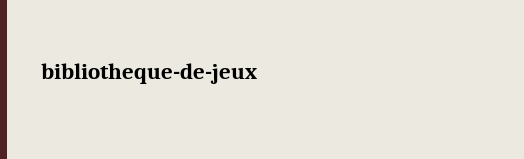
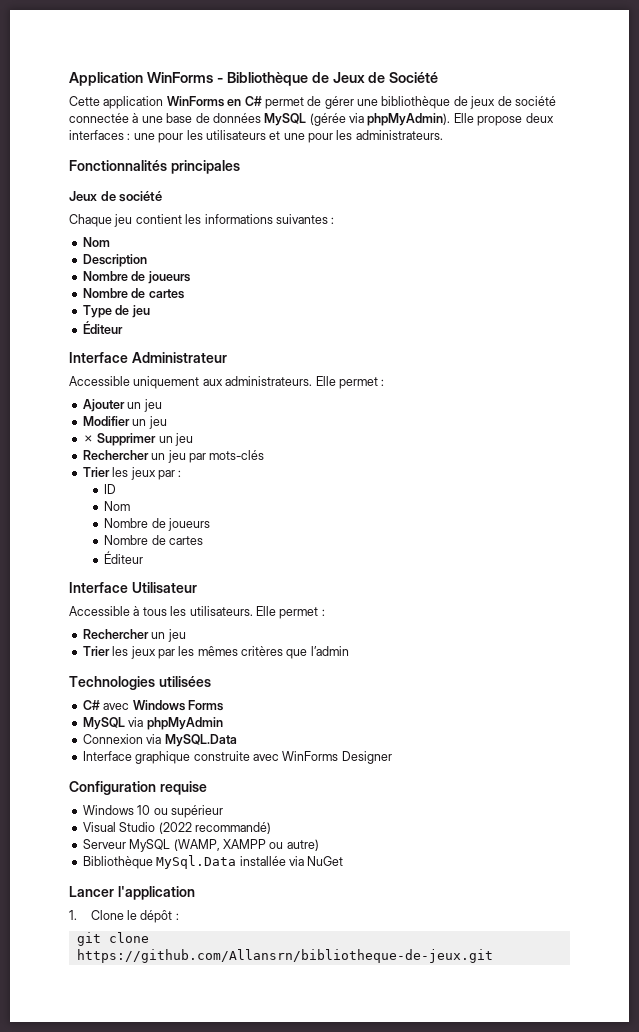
[41,63,257,84] bibliotheque-de-jeux -> [69,72,439,86] [69,96,556,109] [69,113,554,126] [69,130,443,143] [69,160,240,174] [69,191,163,202] [69,214,335,227] [82,237,110,247] [82,254,147,267] [82,271,190,284] [82,288,184,299] [82,305,150,318] [82,321,123,334] [69,352,227,363] [69,376,385,389] [82,399,162,412] [82,416,167,429] [82,433,193,446] [82,450,265,463] [82,467,182,480] [104,484,117,494] [104,501,131,511] [104,518,211,531] [104,535,204,545] [104,551,144,564] [69,582,197,593] [69,606,325,619] [82,629,186,642] [82,646,349,659] [69,676,211,690] [82,700,223,711] [82,717,223,730] [82,734,237,747] [82,751,392,764] [69,781,207,795] [82,805,223,818] [82,822,271,834] [82,839,319,852] [82,855,344,869] [69,886,195,900] [69,910,179,923] [76,932,149,946] [76,949,493,963] Application WinForms - Bibliothèque de Jeux de Société // Cette application WinForms en C# permet de gérer une bibliothèque de jeux de société connectée à une base de données MySQL (gérée via phpMyAdmin). Elle propose deux interfaces : une pour les utilisateurs et une pour les administrateurs. // Fonctionnalités principales // Jeux de société // Chaque jeu contient les informations suivantes : // Nom // Description // Nombre de joueurs // Nombre de cartes // Type de jeu // Éditeur // Interface Administrateur // Accessible uniquement aux administrateurs. Elle permet : // Ajouter un jeu // Modifier un jeu // ✗ Supprimer un jeu // Rechercher un jeu par mots-clés // Trier les jeux par : // ID // Nom // Nombre de joueurs // Nombre de cartes // Éditeur // Interface Utilisateur // Accessible à tous les utilisateurs. Elle permet : // Rechercher un jeu // Trier les jeux par les mêmes critères que l’admin // Technologies utilisées // C# avec Windows Forms // MySQL via phpMyAdmin // Connexion via MySQL.Data // Interface graphique construite avec WinForms Designer // Configuration requise // Windows 10 ou supérieur // Visual Studio (2022 recommandé) // Serveur MySQL (WAMP, XAMPP ou autre) // Bibliothèque MySql.Data installée via NuGet // Lancer l'application // 1. Clone le dépôt : // git clone https://github.com/Allansrn/bibliotheque-de-jeux.git

